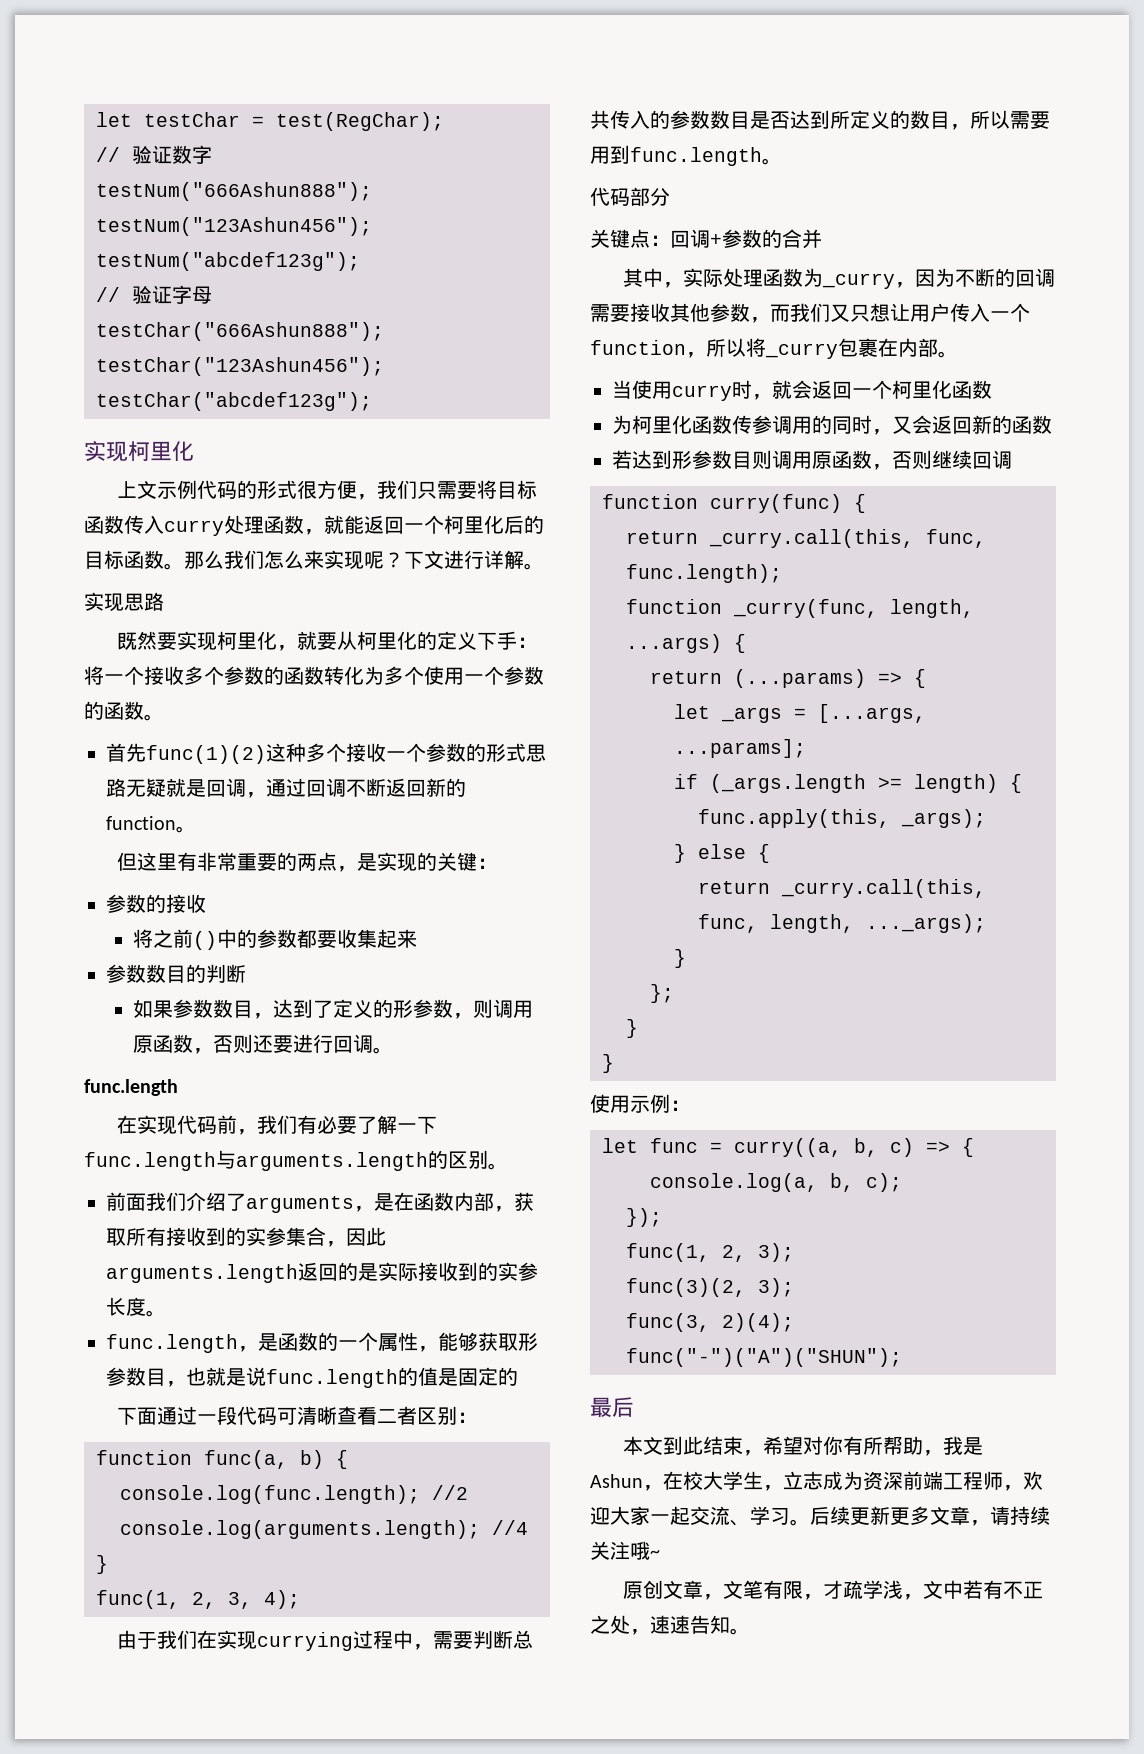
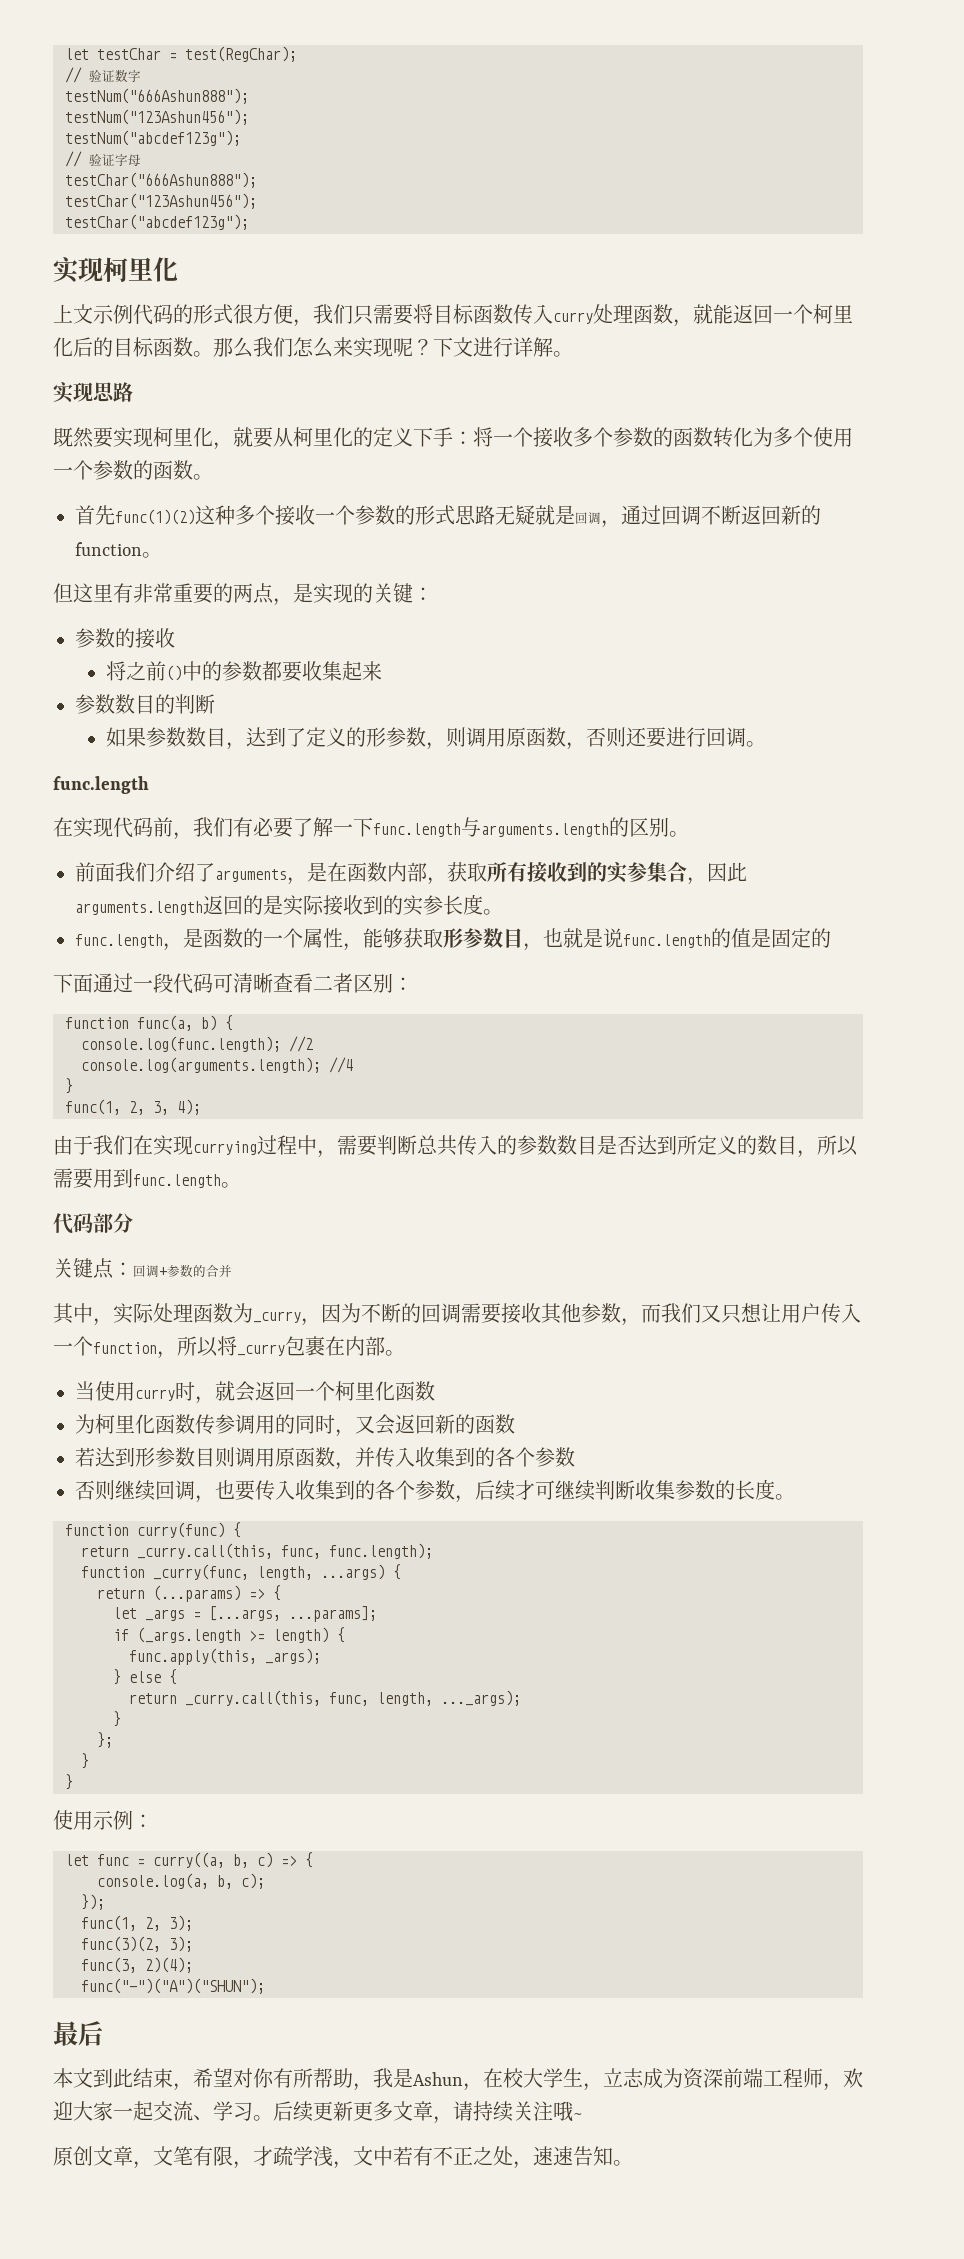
[892,450,1012,469] 否则继续回调 -> [355,1447,575,1467] [75,1479,795,1503] 并传入收集到的各个参数 // 否则继续回调，也要传入收集到的各个参数，后续才可继续判断收集参数的长度。

